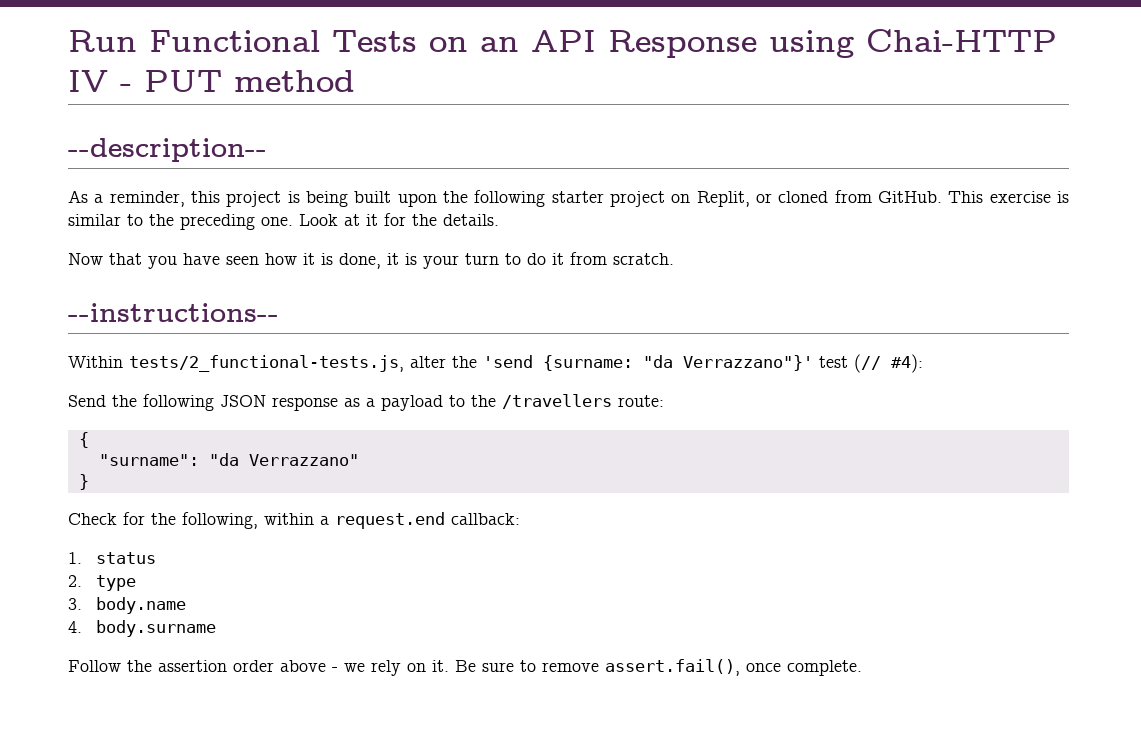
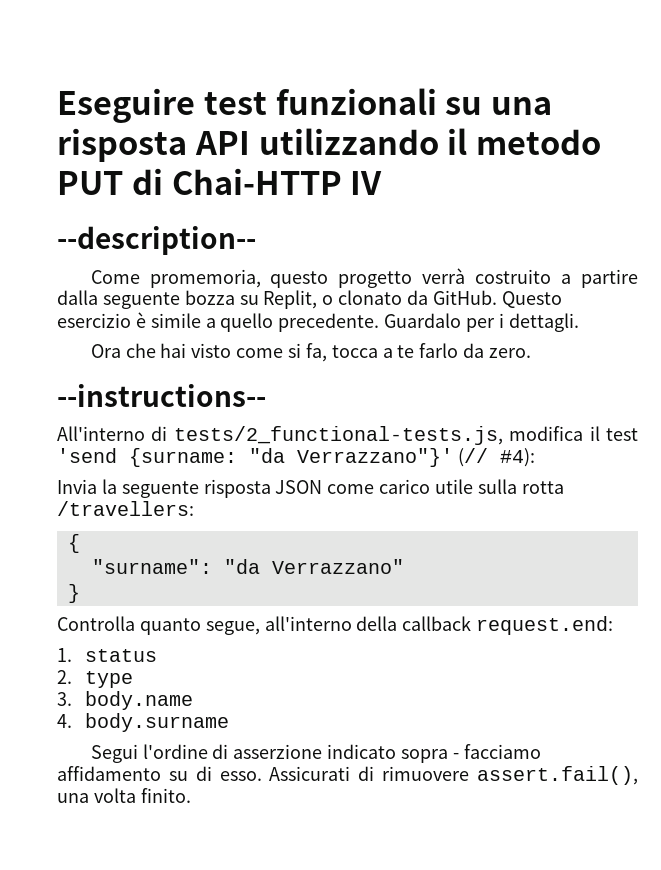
[68,29,1057,58] [68,70,355,92] [68,138,267,162] [68,190,1070,207] [68,213,499,230] [68,252,674,269] [68,303,279,322] [68,355,477,372] Run Functional Tests on an API Response using Chai-HTTP IV - PUT method // --description-- // As a reminder, this project is being built upon the following starter project on Replit, or cloned from GitHub. This exercise is similar to the preceding one. Look at it for the details. // Now that you have seen how it is done, it is your turn to do it from scratch. // --instructions-- // Within tests/2_functional-tests.js, alter the -> [57,88,553,123] [57,128,602,162] [57,168,383,195] [57,226,256,255] [90,268,639,288] [57,290,562,309] [57,312,579,332] [90,343,531,362] [57,384,266,407] [57,426,638,445] Eseguire test funzionali su una risposta API utilizzando il metodo PUT di Chai-HTTP IV // --description-- // Come promemoria, questo progetto verrà costruito a partire dalla seguente bozza su Replit, o clonato da GitHub. Questo esercizio è simile a quello precedente. Guardalo per i dettagli. // Ora che hai visto come si fa, tocca a te farlo da zero. // --instructions-- // All'interno di tests/2_functional-tests.js, modifica il test
[819,356,848,368] test -> (453, 457) none
[68,394,664,411] Send the following JSON response as a payload to the /travellers route: -> [57,479,564,498] [57,501,194,516] Invia la seguente risposta JSON come carico utile sulla rotta /travellers:
[68,512,520,529] Check for the following, within a request.end callback: -> [57,616,614,635] Controlla quanto segue, all'interno della callback request.end:
[68,659,862,676] Follow the assertion order above - we rely on it. Be sure to remove assert.fail(), once complete. -> [90,744,541,763] [57,766,638,785] [57,788,191,803] Segui l'ordine di asserzione indicato sopra - facciamo affidamento su di esso. Assicurati di rimuovere assert.fail(), una volta finito.

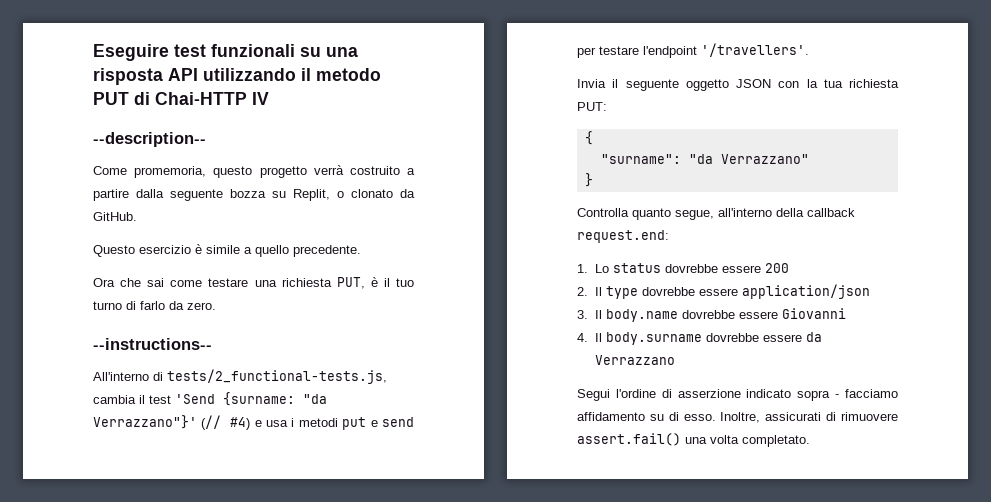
(497, 297) none -> (137, 216) //
[384,313,579,332] [90,343,415,362] Guardalo per i dettagli. // Ora che hai visto come si fa, tocca a te -> [93,277,414,289] [93,301,136,310] // Ora che sai come testare una richiesta PUT, è il tuo turno di
[509,426,584,441] modifica -> [93,395,136,404] cambia
[57,448,117,463] 'send -> [175,394,215,404] 'Send
[499,448,535,467] [57,479,564,498] [57,501,194,516] #4): // Invia la seguente risposta JSON come carico utile sulla rotta /travellers: -> [230,417,414,430] [577,43,809,58] [577,79,899,91] [577,102,607,111] #4) e usa i metodi put e send per testare l'endpoint '/travellers'. // Invia il seguente oggetto JSON con la tua richiesta PUT:
(72, 655) none -> [595,264,610,273] Lo
(158, 655) none -> [665,263,790,273] dovrebbe essere 200
(72, 677) none -> [595,287,603,296] Il
(134, 679) none -> [642,284,871,299] dovrebbe essere application/json
(72, 699) none -> [595,310,603,319] Il
(194, 700) none -> [682,308,847,319] dovrebbe essere Giovanni
(72, 721) none -> [595,333,603,342] Il
(230, 722) none -> [706,332,823,342] [595,355,676,365] dovrebbe essere da Verrazzano
[269,766,351,781] Assicurati -> [720,412,822,423] Inoltre, assicurati
[476,766,638,785] assert.fail(), -> [577,433,681,446] assert.fail()
[140,788,191,803] finito. -> [742,435,810,447] completato.

